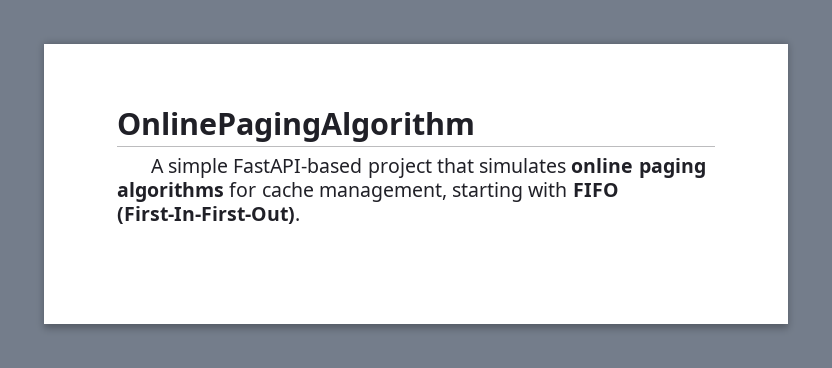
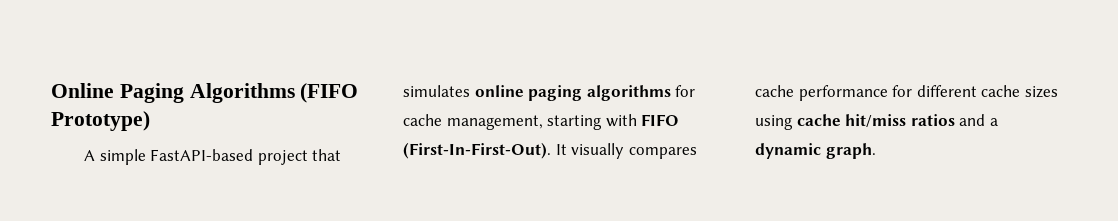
[117,112,475,142] OnlinePagingAlgorithm -> [51,83,359,103] [51,111,150,131] Online Paging Algorithms (FIFO Prototype)
(300, 215) none -> [555,143,697,159] [755,85,1058,101] [755,114,998,130] [755,143,876,159] It visually compares cache performance for different cache sizes using cache hit/miss ratios and a dynamic graph.

